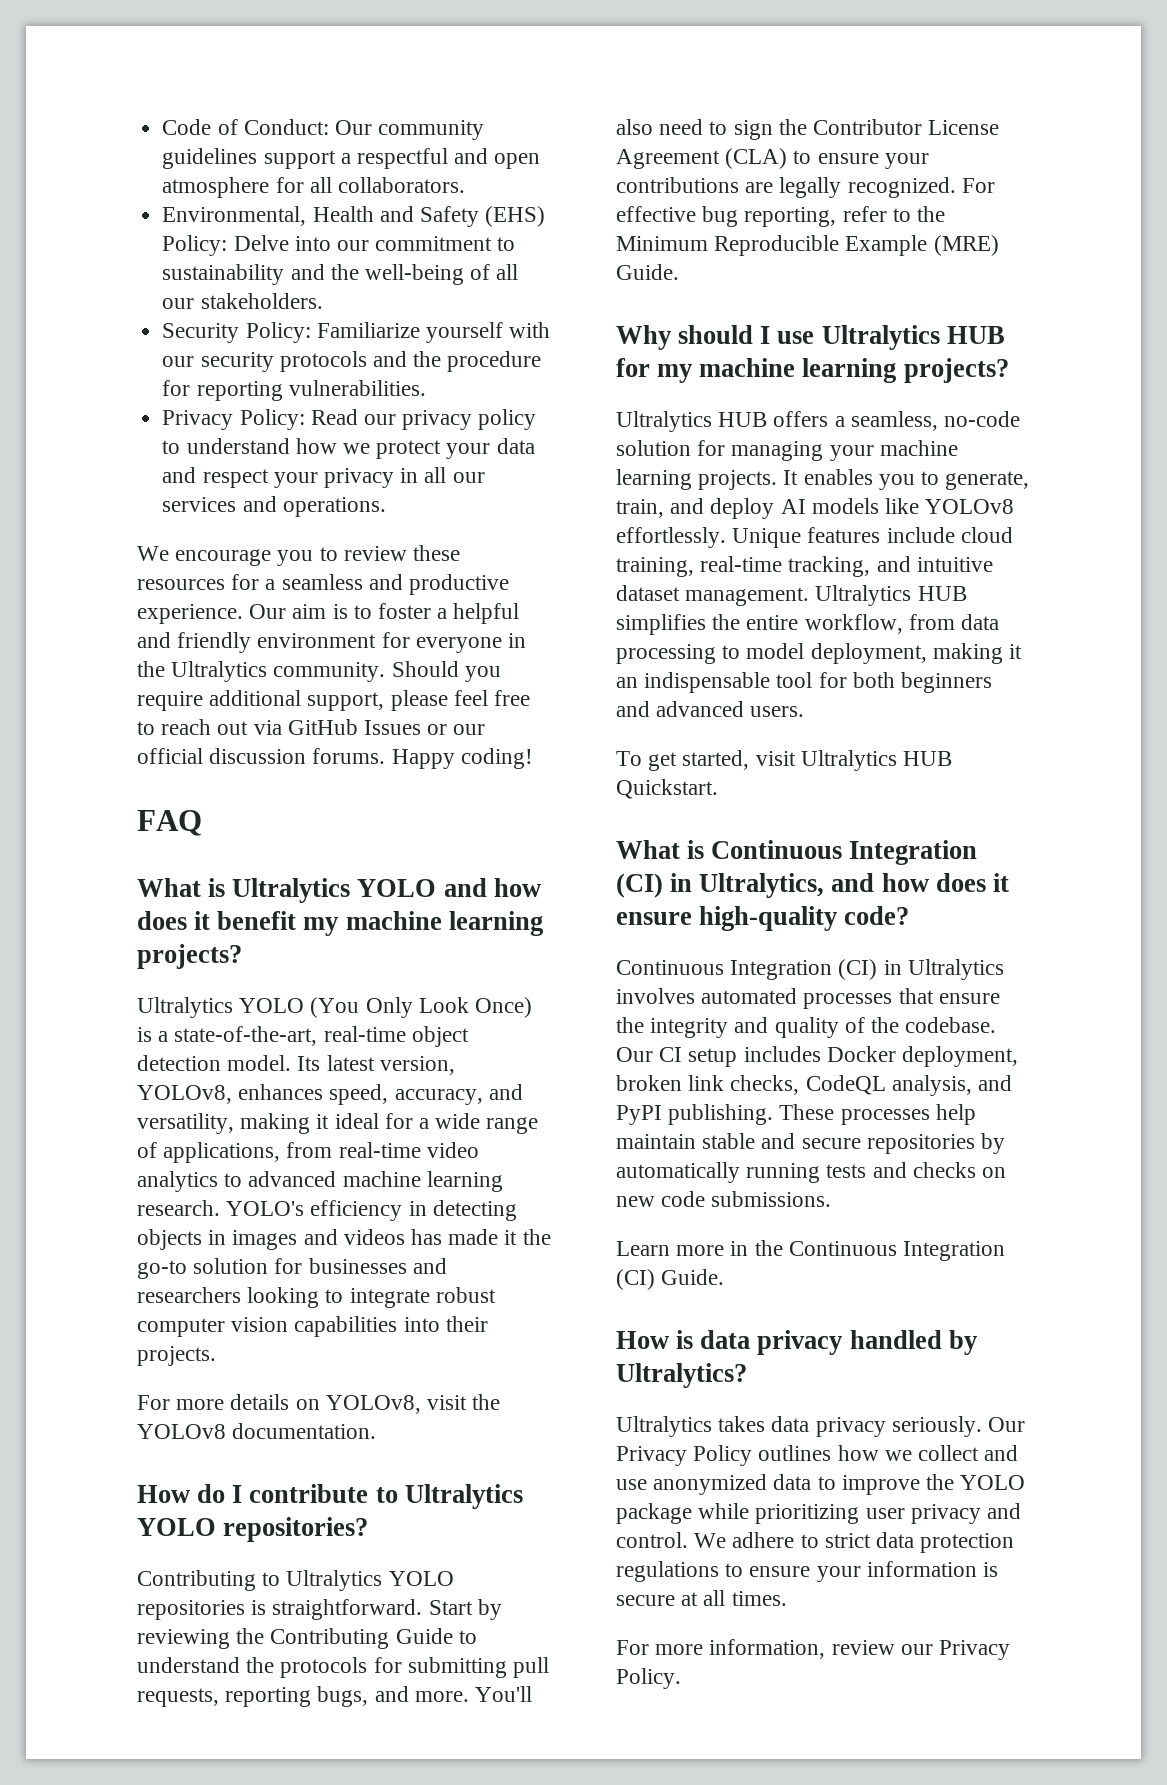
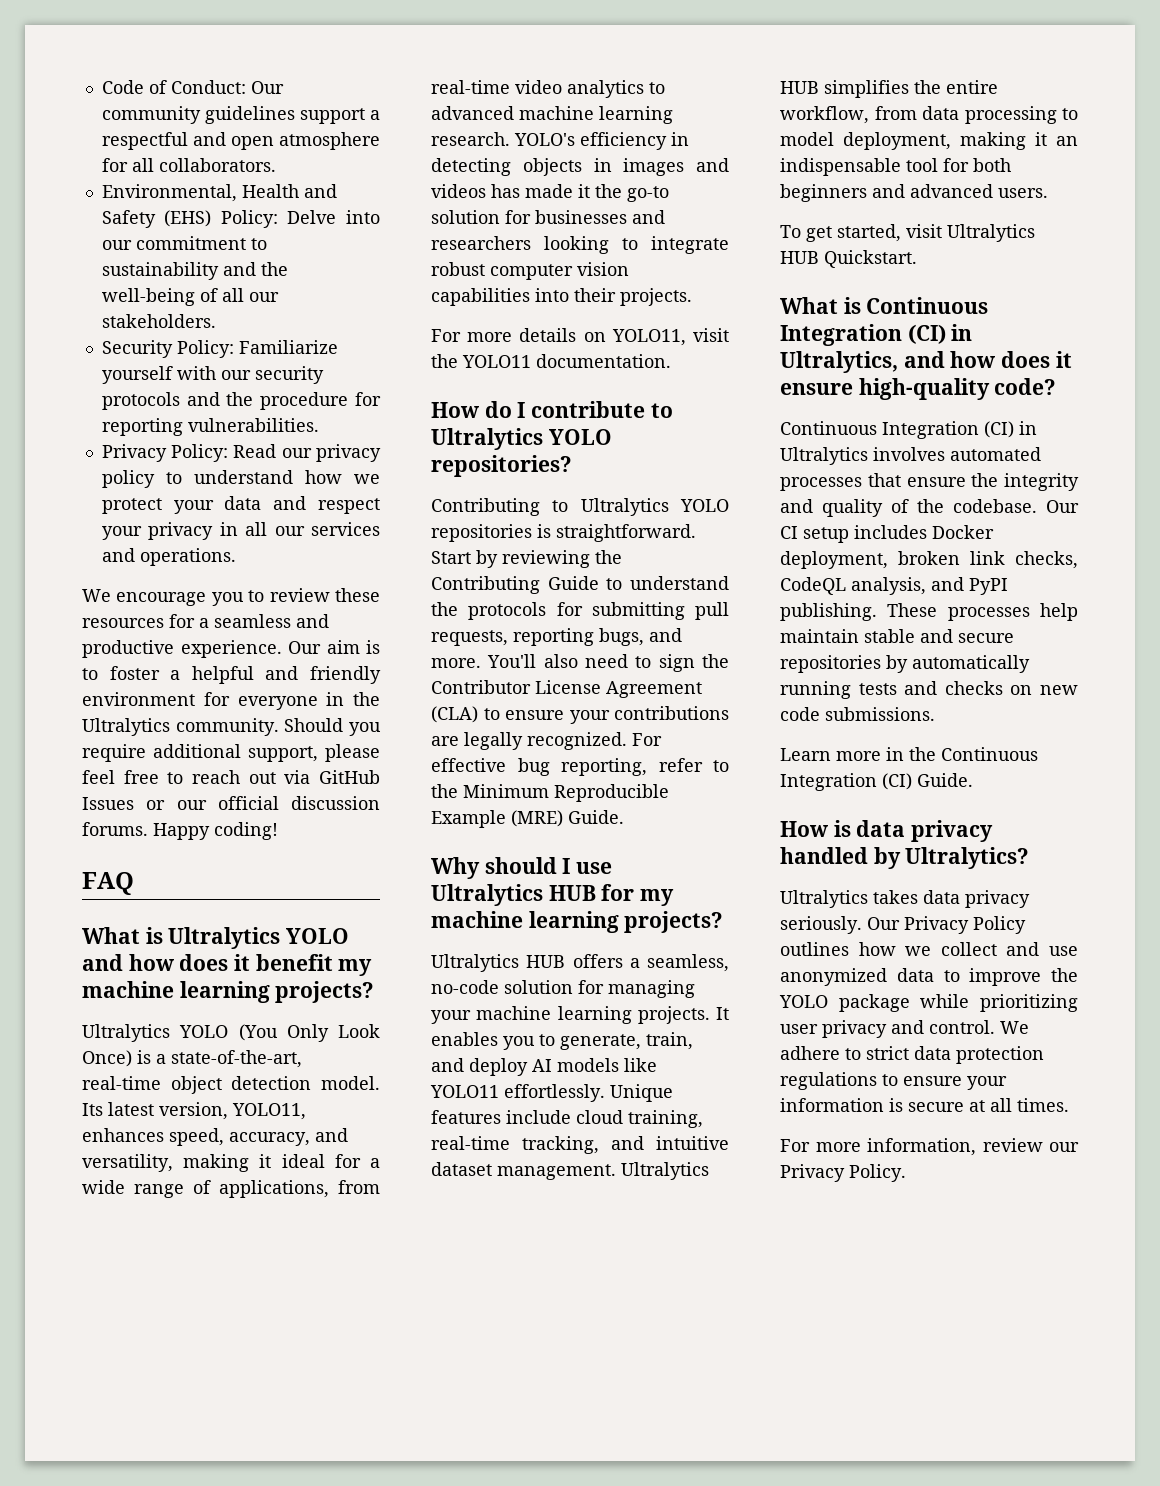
[137,1085,232,1104] YOLOv8, -> [232,1103,306,1120] YOLO11,
[325,1395,421,1414] YOLOv8, -> [611,329,686,346] YOLO11,
[137,1424,226,1439] YOLOv8 -> [462,355,531,368] YOLO11
[925,499,1015,514] YOLOv8 -> [430,1085,499,1098] YOLO11

